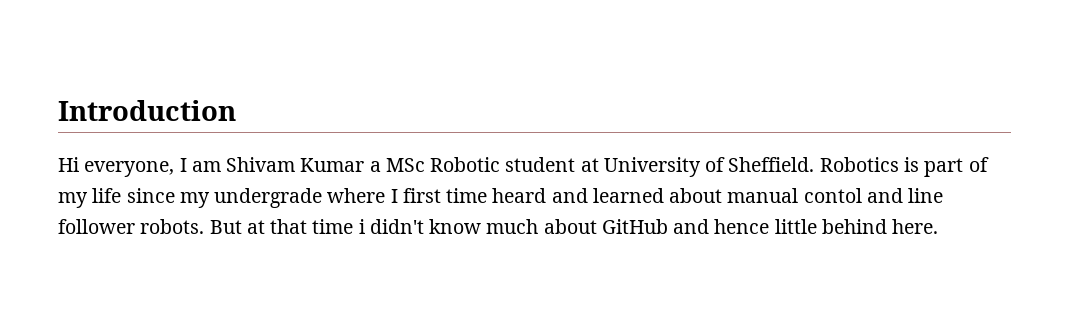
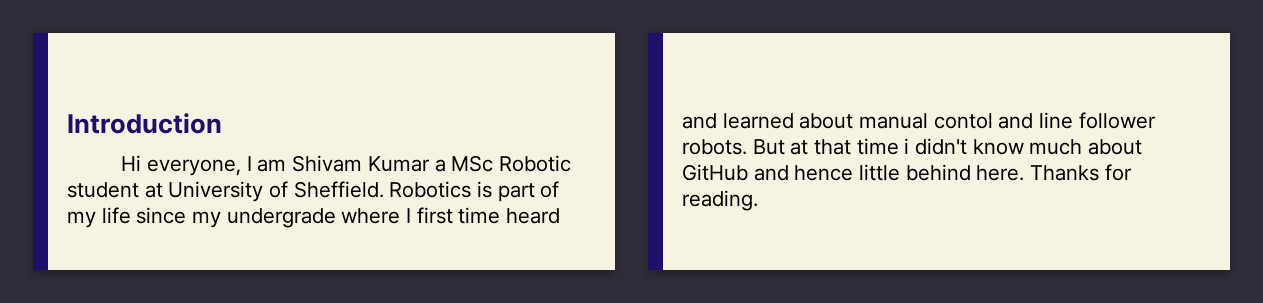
(939, 226) none -> [1030,164,1132,181] [682,190,758,211] Thanks for reading.

